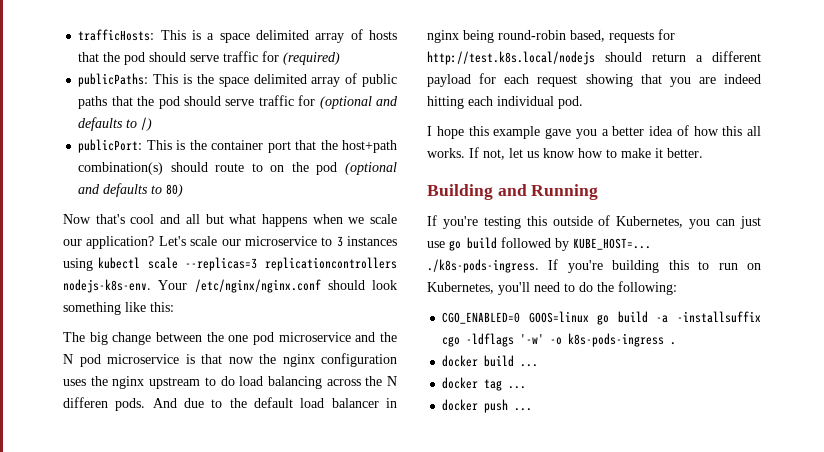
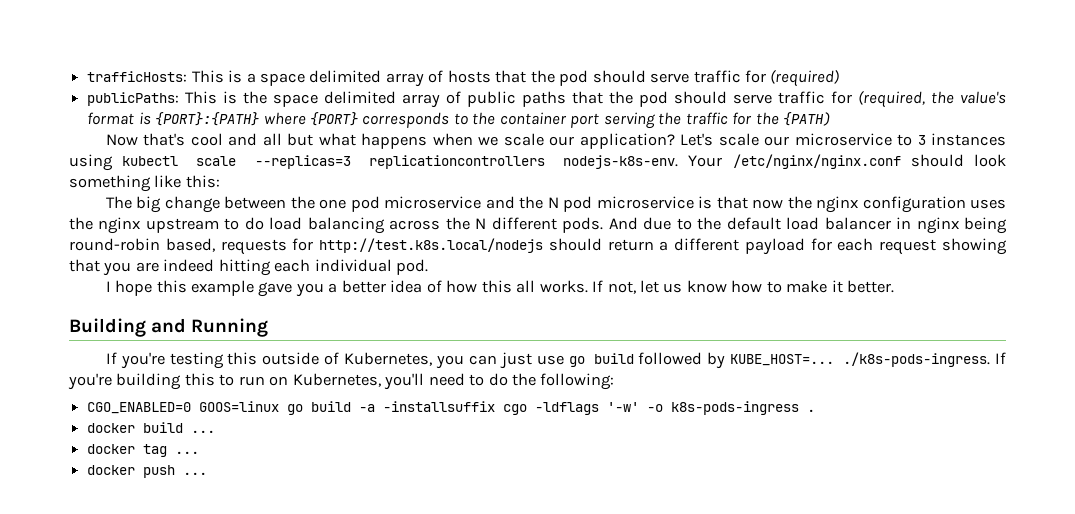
[319,96,398,109] [78,117,153,131] [78,139,397,153] [78,162,397,175] [78,183,184,197] (optional and defaults to /) // publicPort: This is the container port that the host+path combination(s) should route to on the pod (optional and defaults to 80) -> [858,90,1006,108] [87,112,831,129] (required, the value's format is {PORT}:{PATH} where {PORT} corresponds to the container port serving the traffic for the {PATH)
[63,397,108,408] differen -> [491,217,557,230] different

